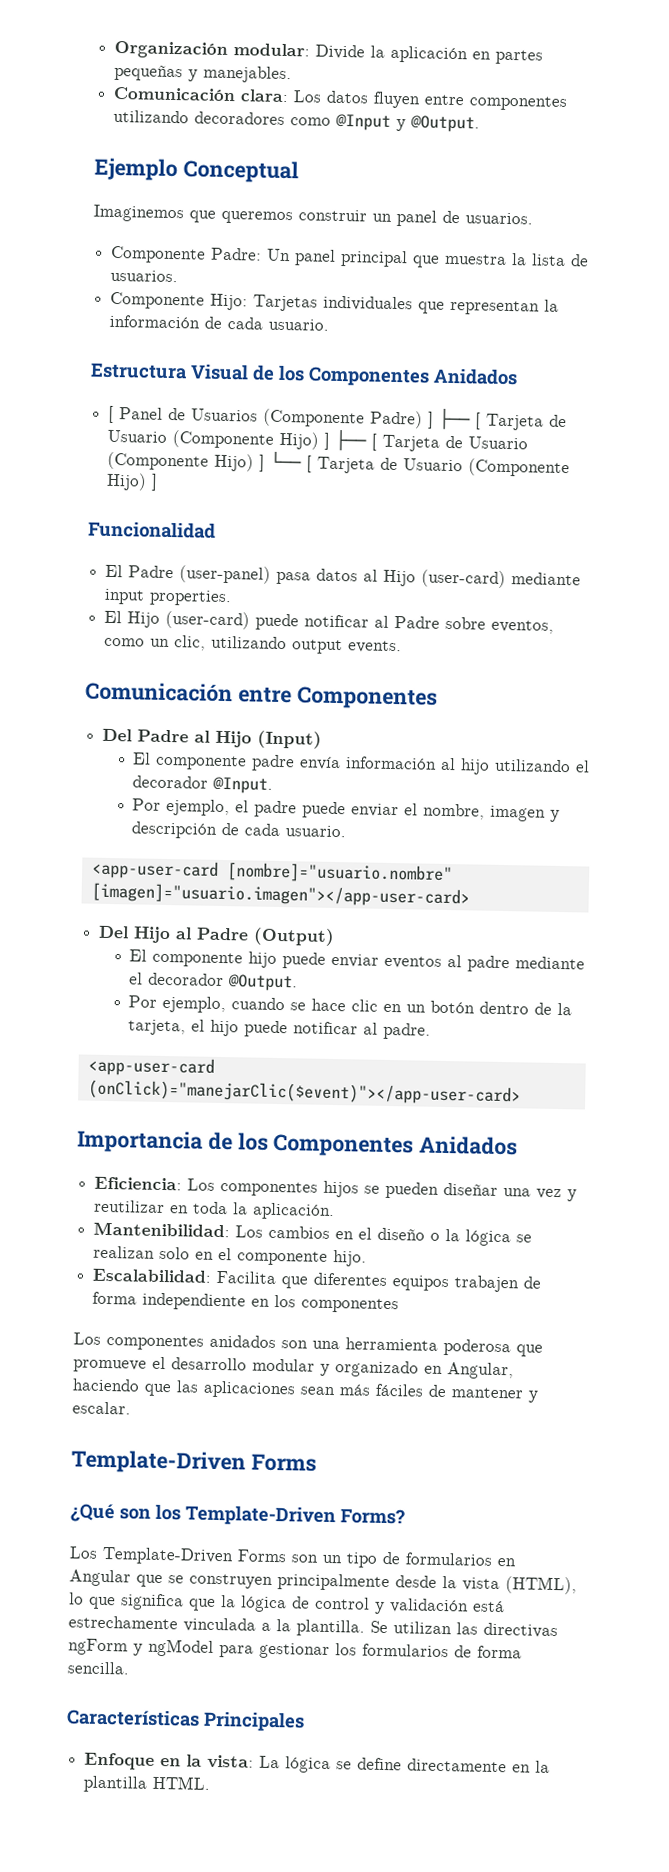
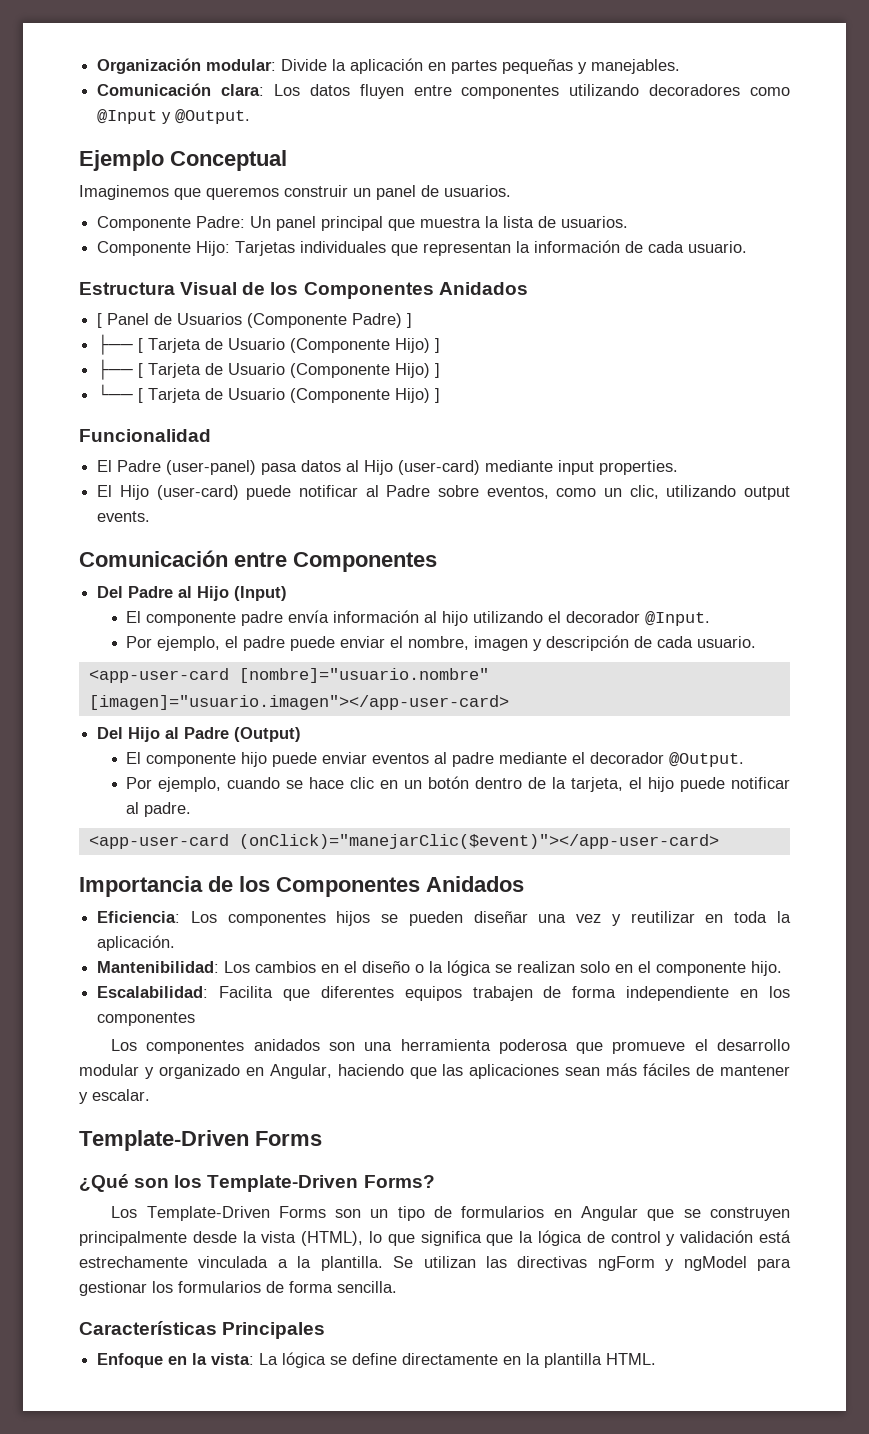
[439,408,568,431] [107,429,529,452] [107,451,266,472] ├── [ Tarjeta de Usuario (Componente Hijo) ] ├── [ Tarjeta de Usuario (Componente Hijo) ] -> [97,334,441,355] [97,359,441,380] // ├── [ Tarjeta de Usuario (Componente Hijo) ] // ├── [ Tarjeta de Usuario (Componente Hijo) ] //

